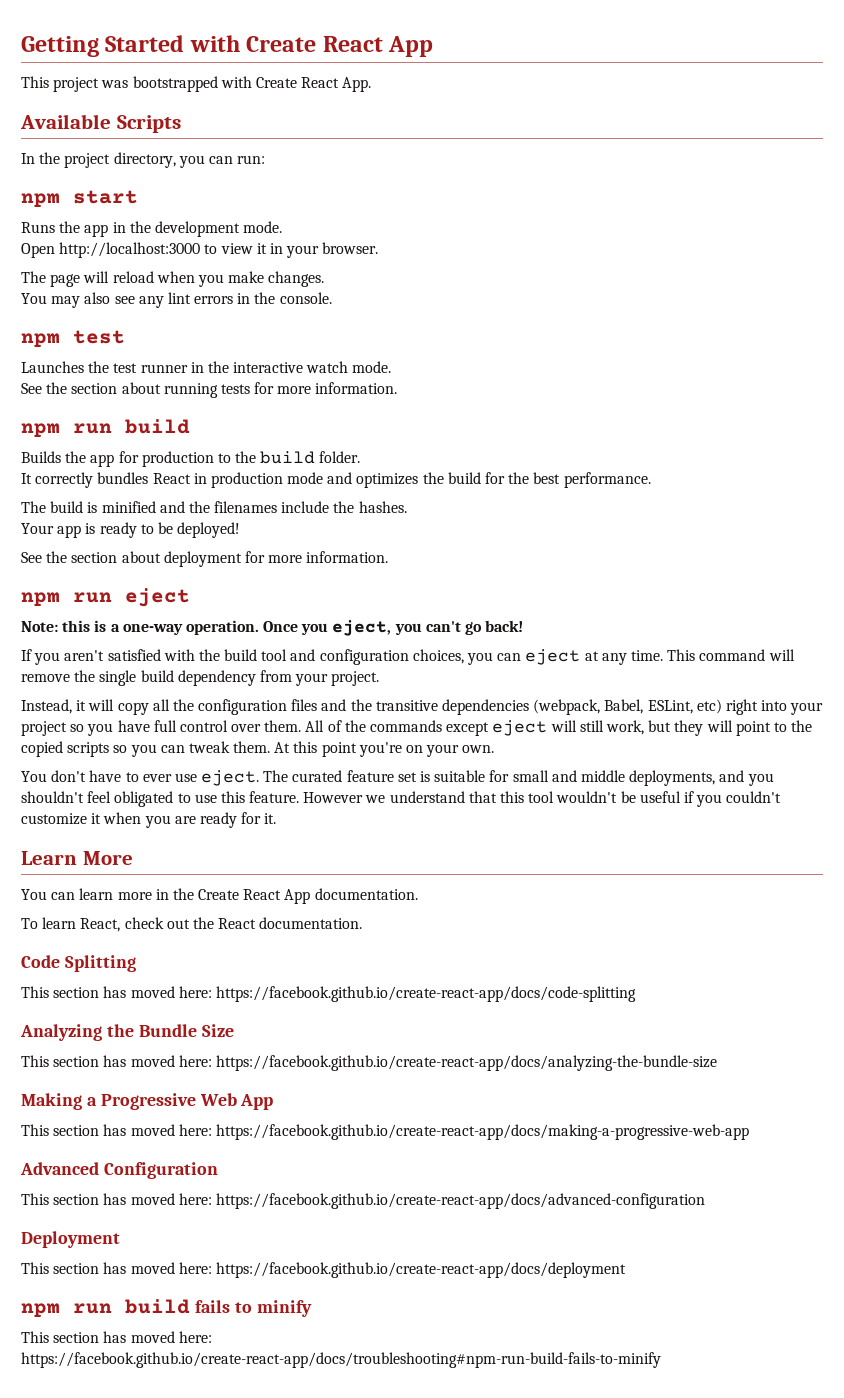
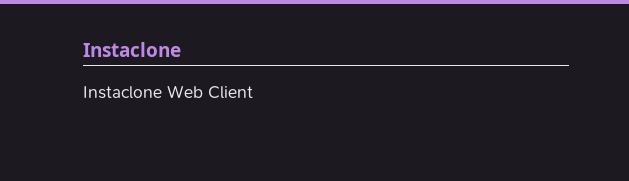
[21,35,434,57] [21,76,372,92] [20,114,181,133] [21,152,266,168] [21,190,138,207] [21,221,283,237] [21,242,379,258] [21,271,325,287] [21,292,332,308] [21,330,125,347] [21,361,392,373] [21,382,398,398] [21,419,190,437] [21,451,361,467] [21,472,651,488] [21,501,407,513] [21,522,241,538] [21,551,389,567] [21,588,190,607] [21,620,524,636] [21,649,795,665] [21,670,380,686] [21,699,824,715] [21,720,813,736] [21,741,495,757] [21,770,774,786] [21,791,782,807] [21,812,277,828] [21,851,133,865] [21,888,418,904] [21,917,363,932] [21,955,136,972] [21,986,636,1002] [20,1024,234,1041] [21,1055,717,1071] [21,1093,274,1110] [21,1124,749,1140] [20,1162,218,1179] [21,1193,705,1209] [21,1231,120,1248] [21,1262,626,1278] [21,1299,312,1317] [21,1331,212,1343] [21,1352,661,1368] Getting Started with Create React App // This project was bootstrapped with Create React App. // Available Scripts // In the project directory, you can run: // npm start // Runs the app in the development mode. // Open http://localhost:3000 to view it in your browser. // The page will reload when you make changes. // You may also see any lint errors in the console. // npm test // Launches the test runner in the interactive watch mode. // See the section about running tests for more information. // npm run build // Builds the app for production to the build folder. // It correctly bundles React in production mode and optimizes the build for the best performance. // The build is minified and the filenames include the hashes. // Your app is ready to be deployed! // See the section about deployment for more information. // npm run eject // Note: this is a one-way operation. Once you eject, you can't go back! // If you aren't satisfied with the build tool and configuration choices, you can eject at any time. This command will remove the single build dependency from your project. // Instead, it will copy all the configuration files and the transitive dependencies (webpack, Babel, ESLint, etc) right into your project so you have full control over them. All of the commands except eject will still work, but they will point to the copied scripts so you can tweak them. At this point you're on your own. // You don't have to ever use eject. The curated feature set is suitable for small and middle deployments, and you shouldn't feel obligated to use this feature. However we understand that this tool wouldn't be useful if you couldn't customize it when you are ready for it. // Learn More // You can learn more in the Create React App documentation. // To learn React, check out the React documentation. // Code Splitting // This section has moved here: https://facebook.github.io/create-react-app/docs/code-splitting // Analyzing the Bundle Size // This section has moved here: https://facebook.github.io/create-react-app/docs/analyzing-the-bundle-size // Making a Progressive Web App // This section has moved here: https://facebook.github.io/create-react-app/docs/making-a-progressive-web-app // Advanced Configuration // This section has moved here: https://facebook.github.io/create-react-app/docs/advanced-configuration // Deployment // This section has moved here: https://facebook.github.io/create-react-app/docs/deployment // npm run build fails to minify // This section has moved here: https://facebook.github.io/create-react-app/docs/troubleshooting#npm-run-build-fails-to-minify -> [83,42,181,57] [83,85,253,99] Instaclone // Instaclone Web Client

